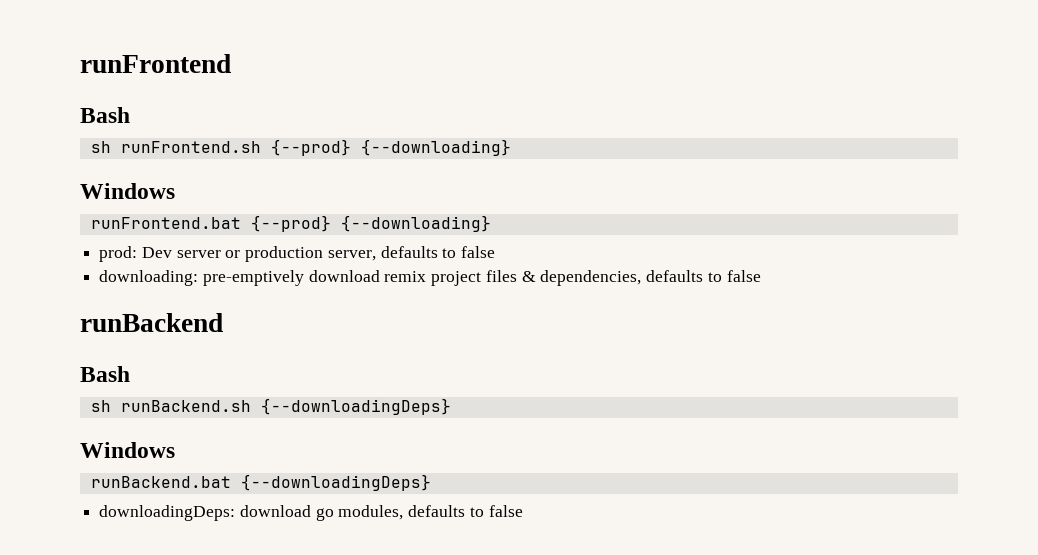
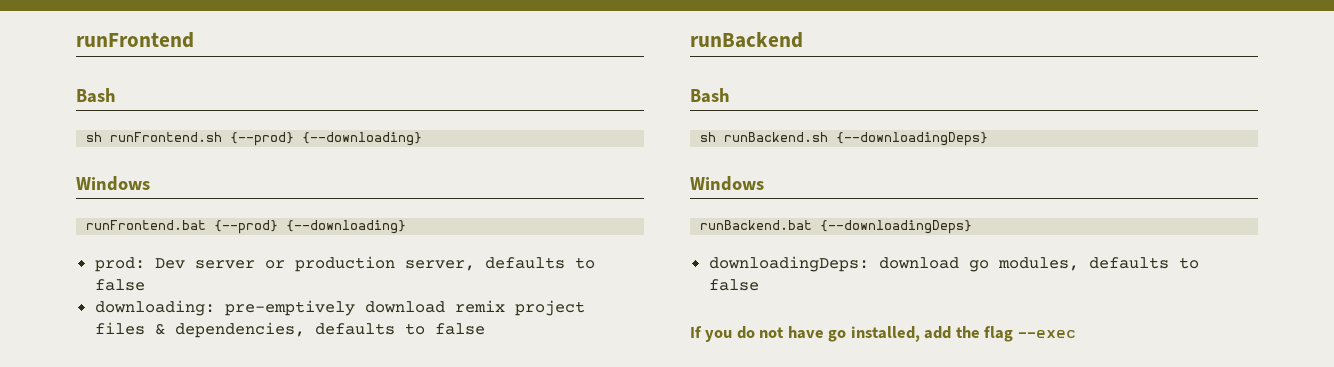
(523, 511) none -> [690,326,1076,342] // If you do not have go installed, add the flag --exec

